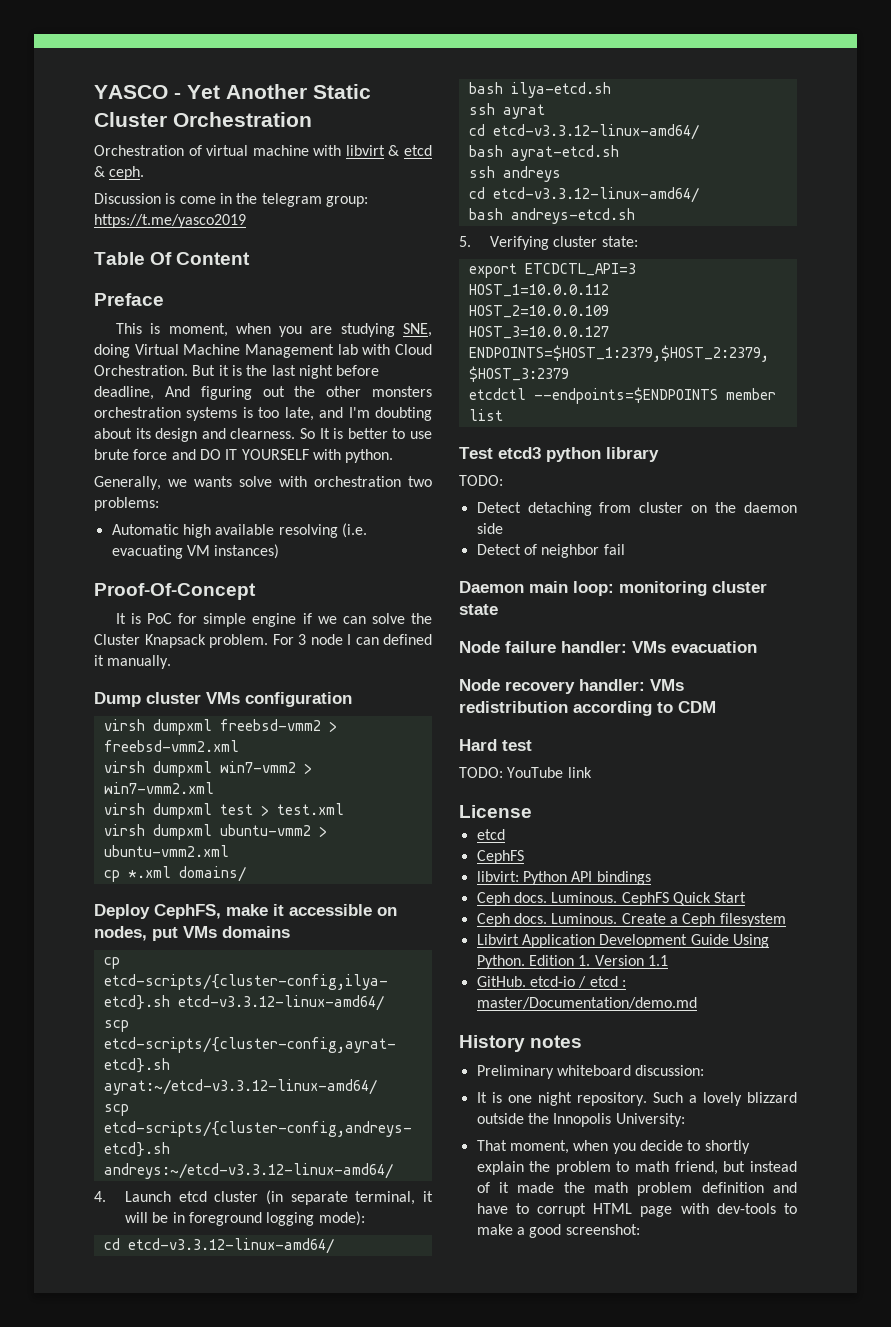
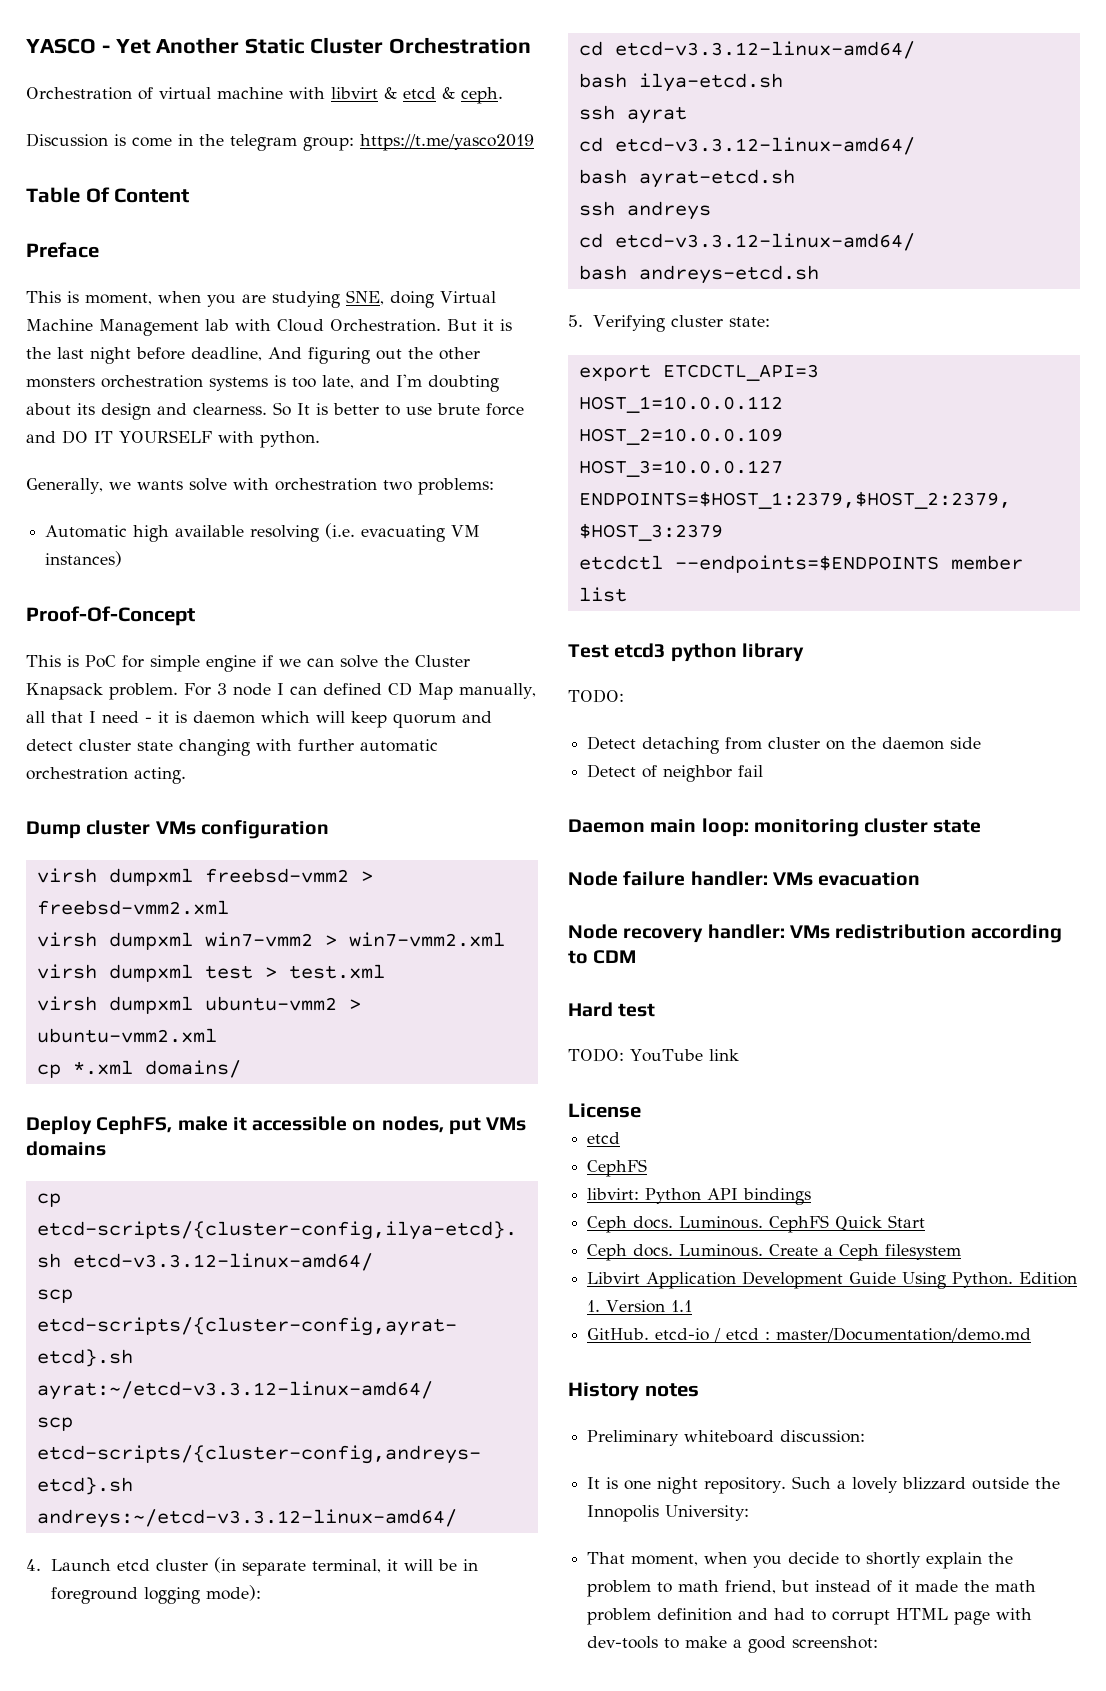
[115,613,126,624] It -> [26,655,61,667] This
[94,655,172,669] it manually. -> [388,682,536,700] [26,711,492,728] [26,739,438,756] [26,767,186,784] CD Map manually, all that I need - it is daemon which will keep quorum and detect cluster state changing with further automatic orchestration acting.
[476,1203,508,1214] have -> [774,1608,806,1620] had

